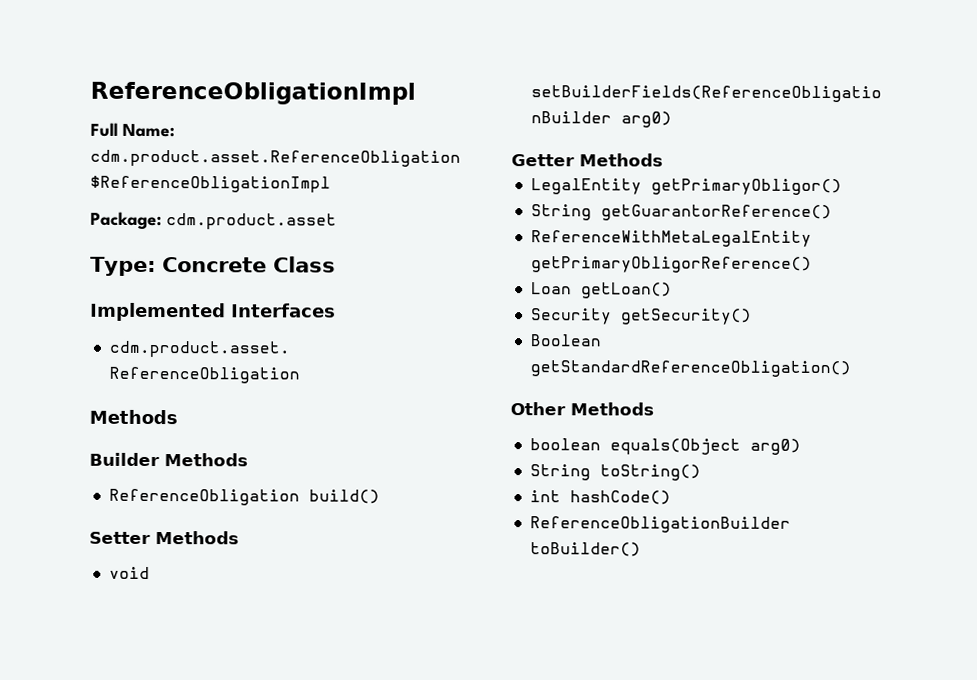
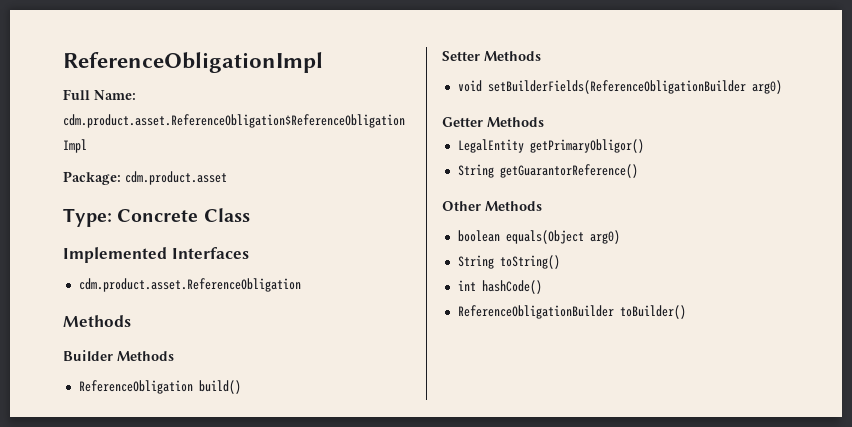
[530,230,812,247] [530,256,812,273] [530,282,672,299] [530,308,752,325] [529,334,602,347] [529,360,851,378] // ReferenceWithMetaLegalEntity getPrimaryObligorReference() // Loan getLoan() // Security getSecurity() // Boolean getStandardReferenceObligation() -> (638, 171) none

